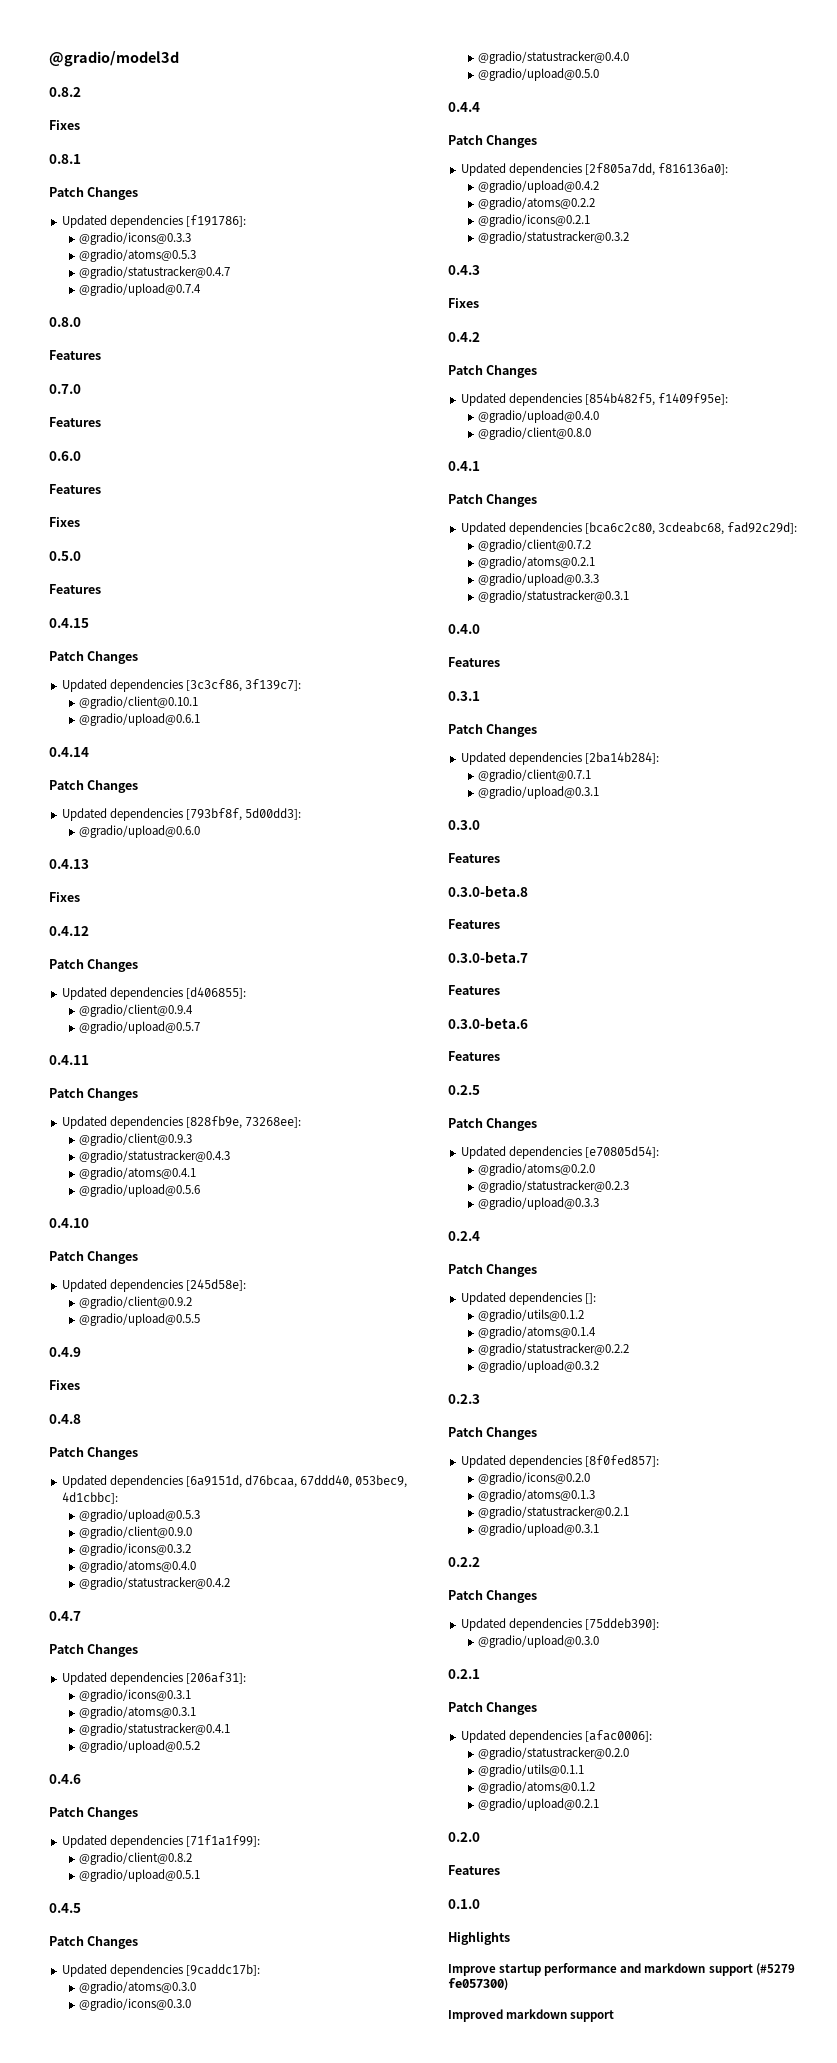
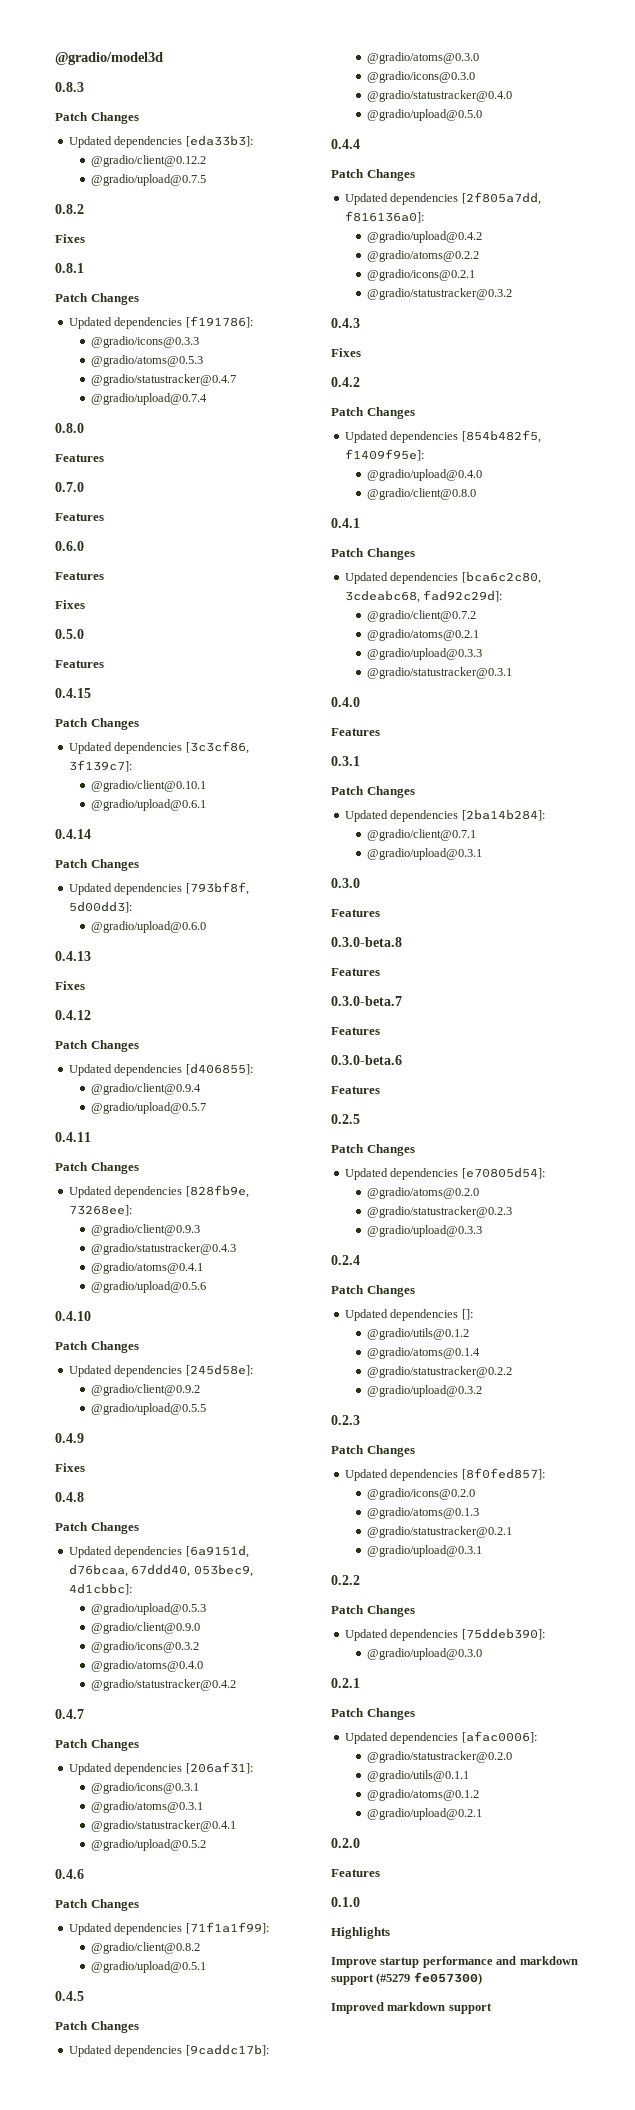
(179, 59) none -> [55,82,84,92] [55,112,139,124] [68,135,253,148] [91,155,207,167] [91,174,207,186] // 0.8.3 // Patch Changes // Updated dependencies [eda33b3]: // @gradio/client@0.12.2 // @gradio/upload@0.7.5

